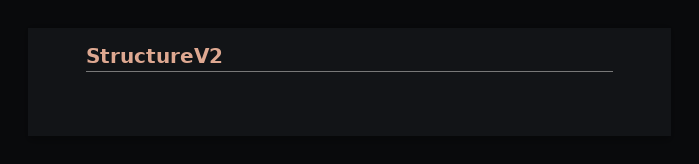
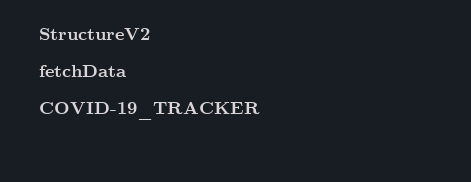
(223, 55) none -> [39,65,127,77] [39,101,260,120] // fetchData // COVID-19_TRACKER

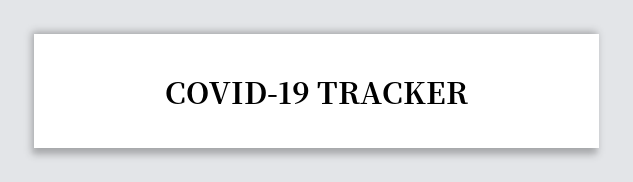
[39,28,150,40] [39,65,127,77] [39,101,260,120] StructureV2 // fetchData // COVID-19_TRACKER -> [164,82,469,104] COVID-19 TRACKER

